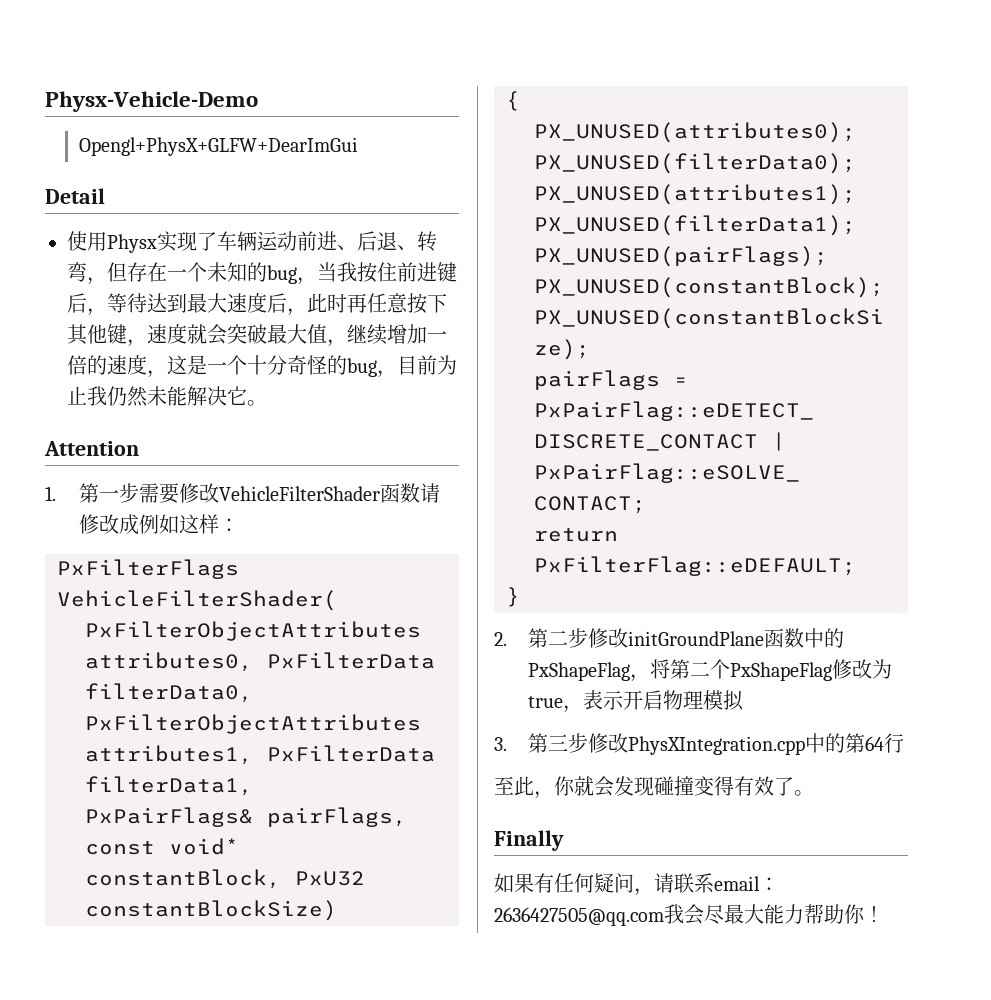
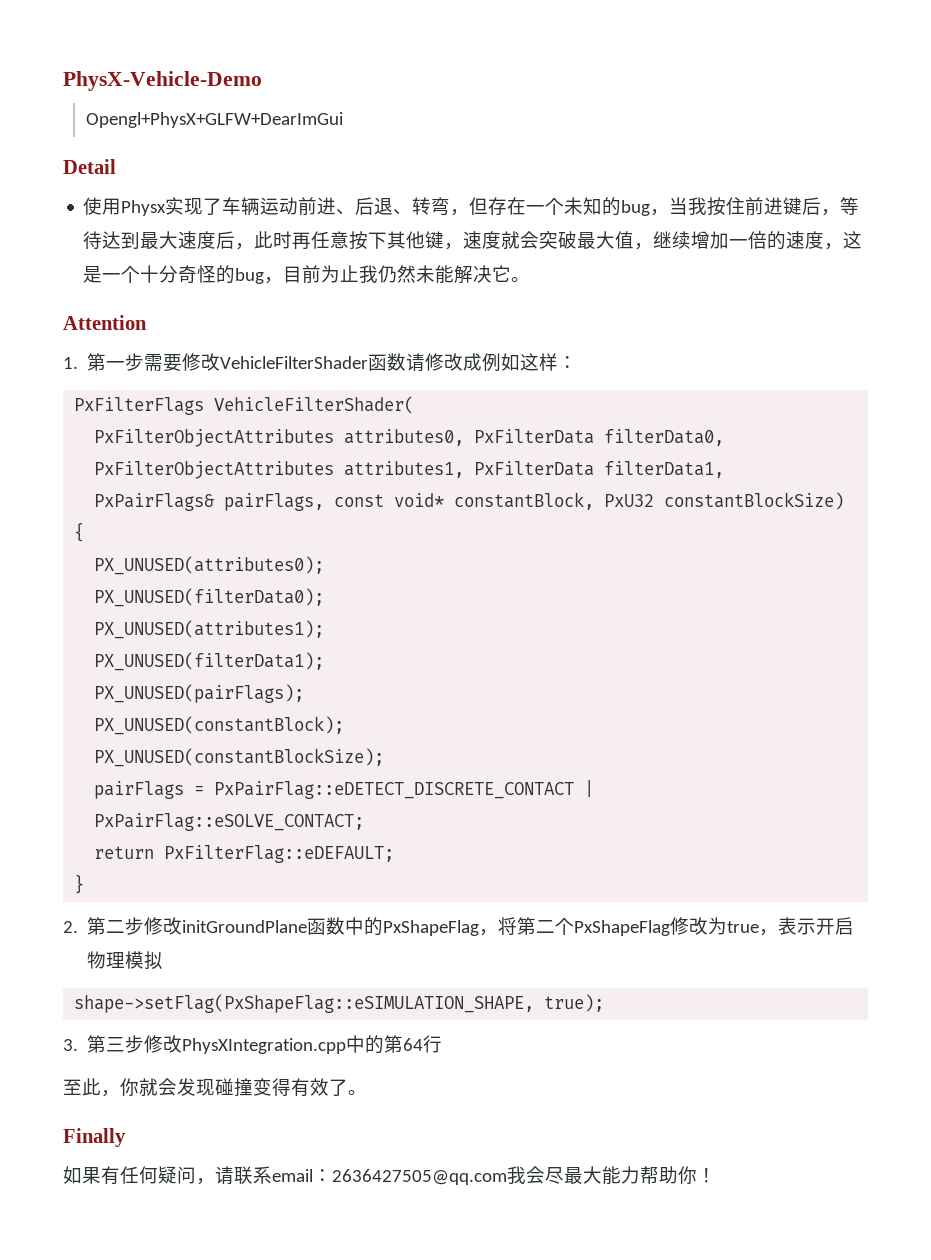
[45,91,258,112] Physx-Vehicle-Demo -> [63,71,262,91] PhysX-Vehicle-Demo
(745, 700) none -> [74,994,605,1013] // shape->setFlag(PxShapeFlag::eSIMULATION_SHAPE, true);

